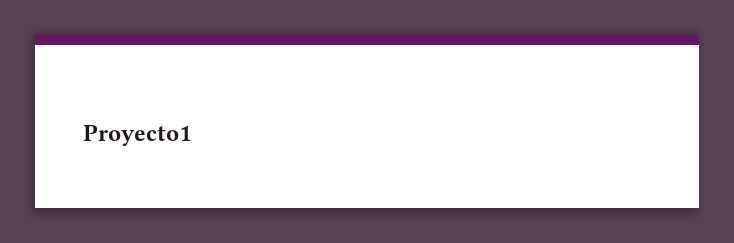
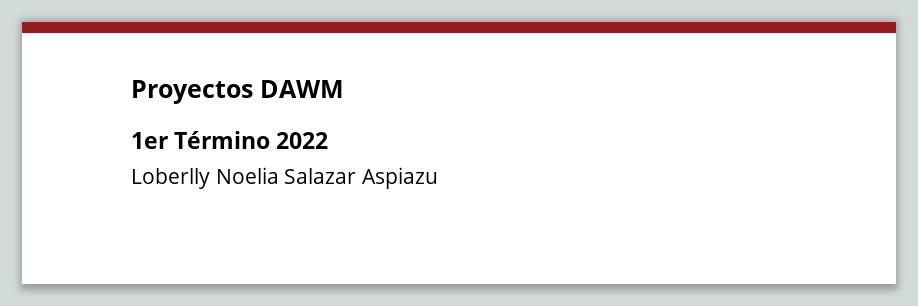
[83,124,191,146] Proyecto1 -> [131,80,344,104] [131,131,329,149] [131,167,439,189] Proyectos DAWM // 1er Término 2022 // Loberlly Noelia Salazar Aspiazu

